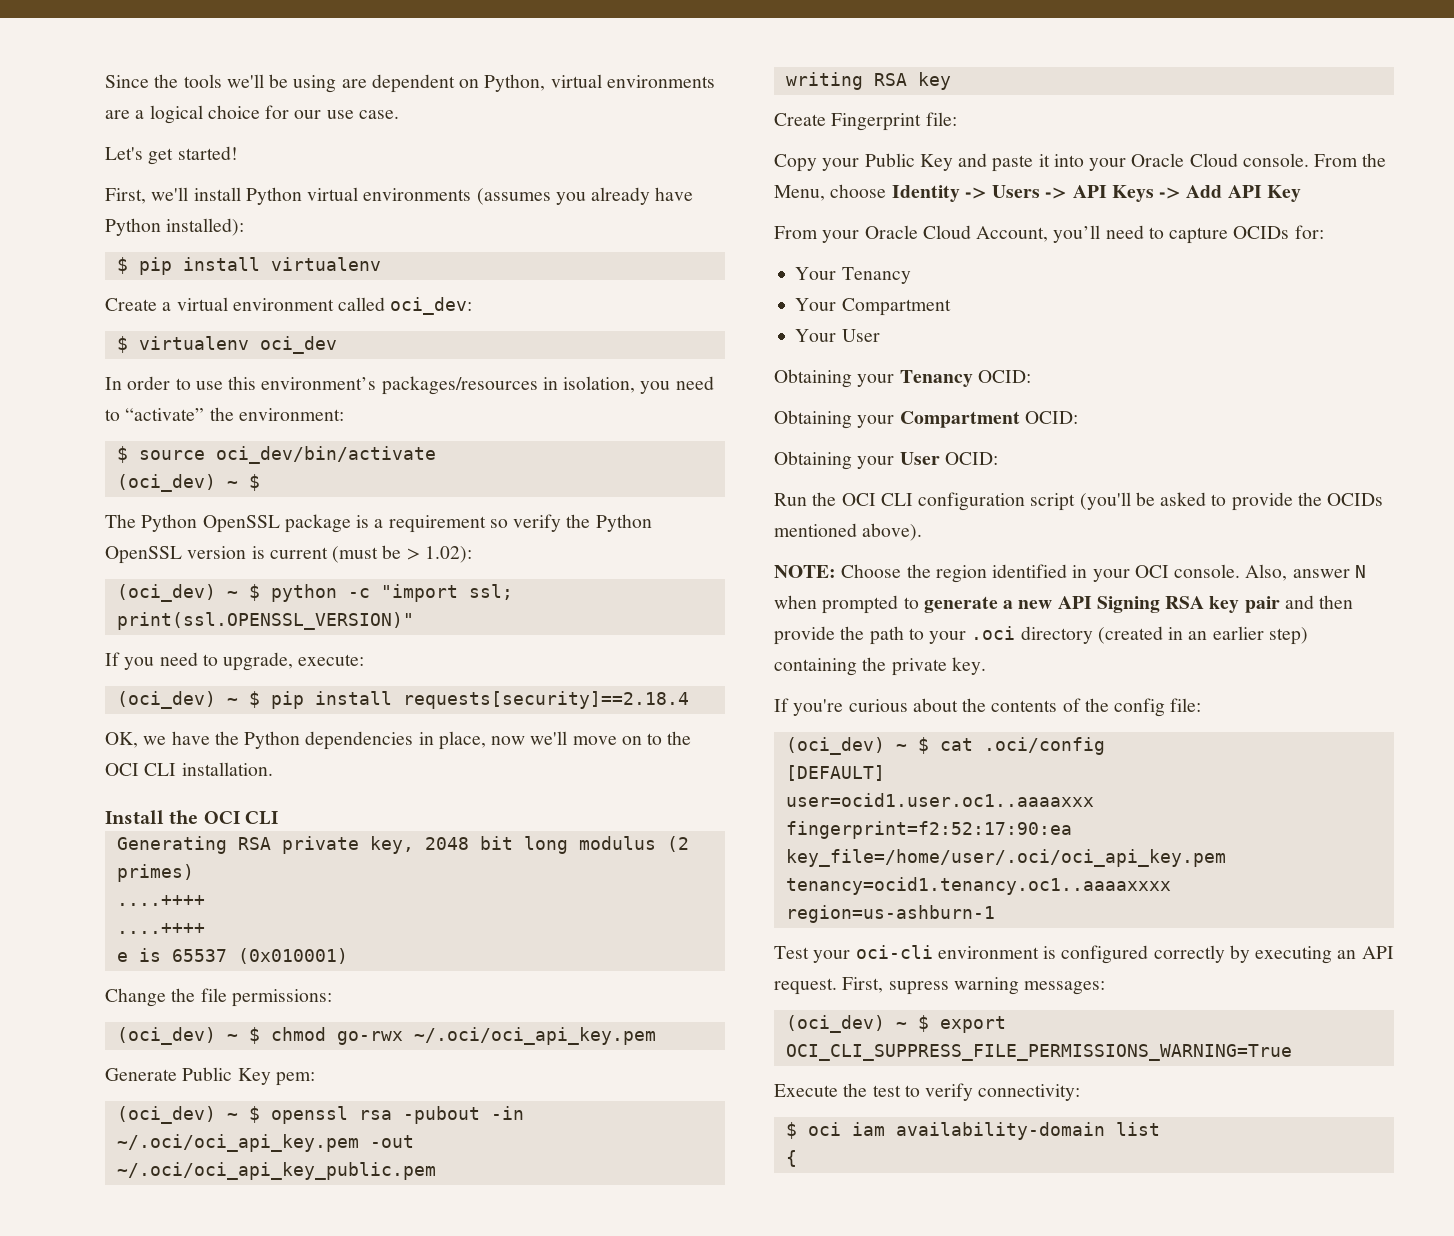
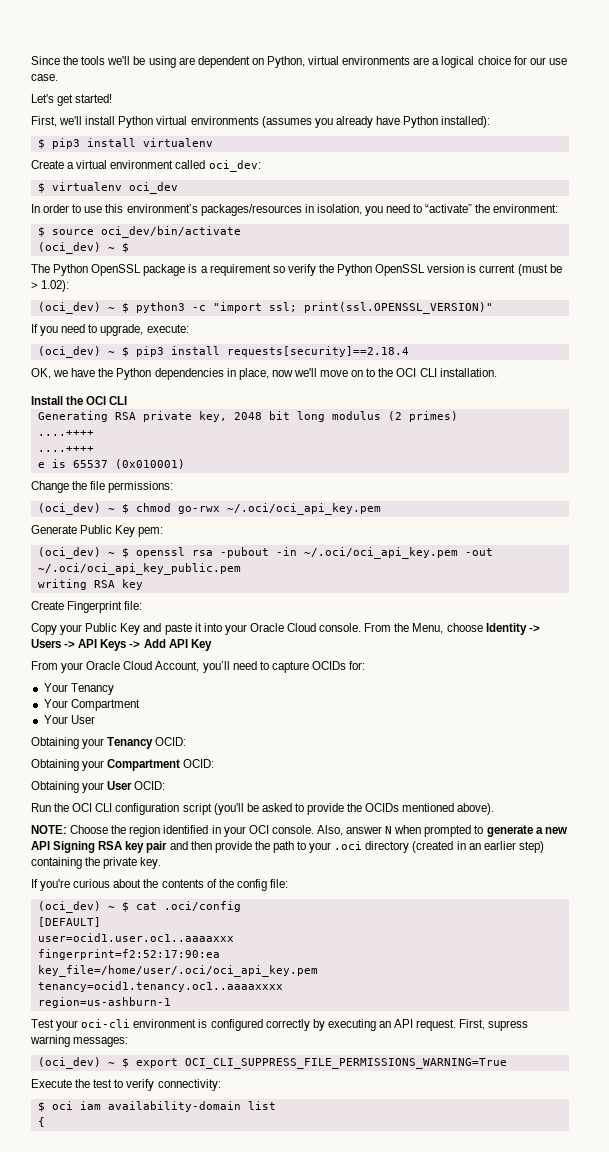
[138,257,172,275] pip -> [51,138,80,149] pip3
[270,584,337,602] python -> [135,302,185,313] python3
[270,691,304,709] pip -> [135,346,164,357] pip3

